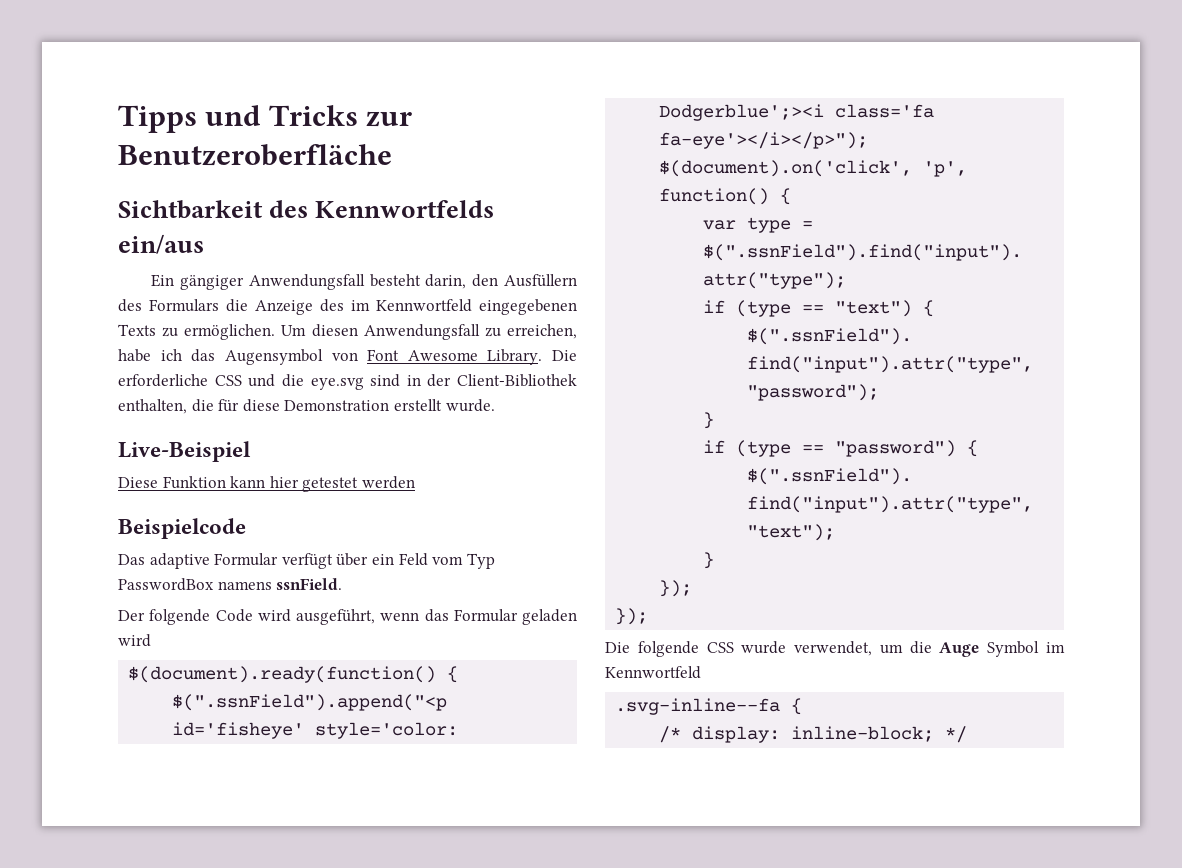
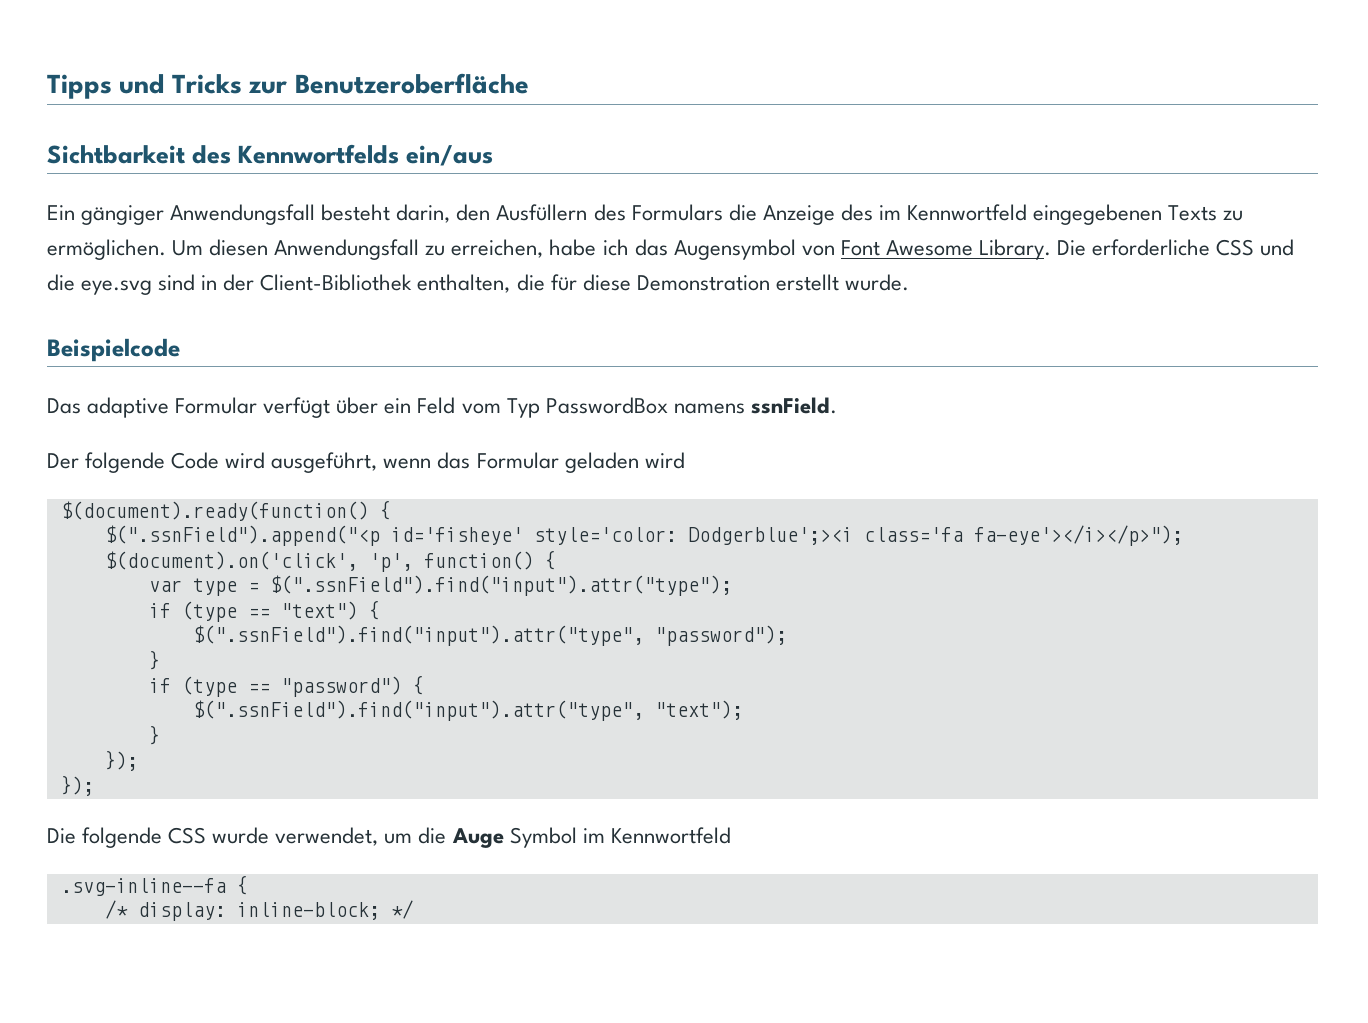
[118,441,251,462] [118,476,415,492] // Live-Beispiel // Diese Funktion kann hier getestet werden -> (909, 282) none

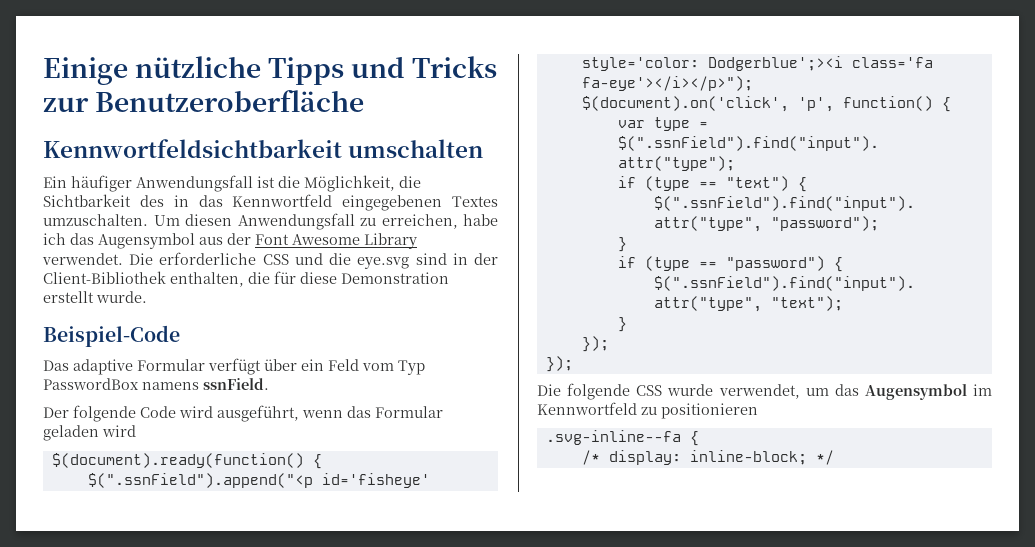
(47, 86) none -> [43,56,262,85] Einige nützliche
[47,144,494,166] [47,204,1244,225] [47,239,166,260] Sichtbarkeit des Kennwortfelds ein/aus // Ein gängiger Anwendungsfall besteht darin, den Ausfüllern des Formulars die Anzeige des im Kennwortfeld eingegebenen Texts zu ermöglichen. -> [43,139,484,158] [43,175,421,192] [43,194,498,211] [43,214,148,226] Kennwortfeldsichtbarkeit umschalten // Ein häufiger Anwendungsfall ist die Möglichkeit, die Sichtbarkeit des in das Kennwortfeld eingegebenen Textes umzuschalten.
[801,239,1051,260] von Font Awesome Library. -> [199,233,417,249] [42,253,123,265] aus der Font Awesome Library verwendet.
[47,338,180,362] Beispielcode -> [43,325,180,347] Beispiel-Code
[418,827,731,848] die Auge Symbol im Kennwortfeld -> [834,384,992,400] [537,402,758,419] das Augensymbol im Kennwortfeld zu positionieren

